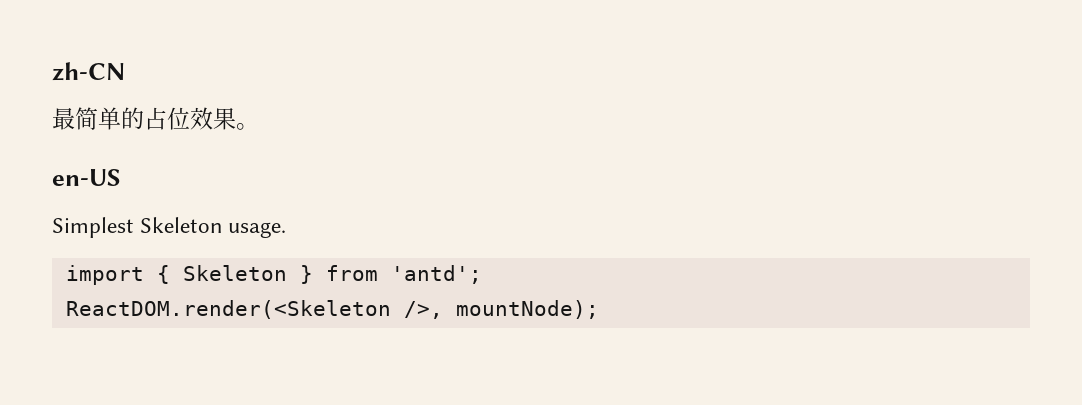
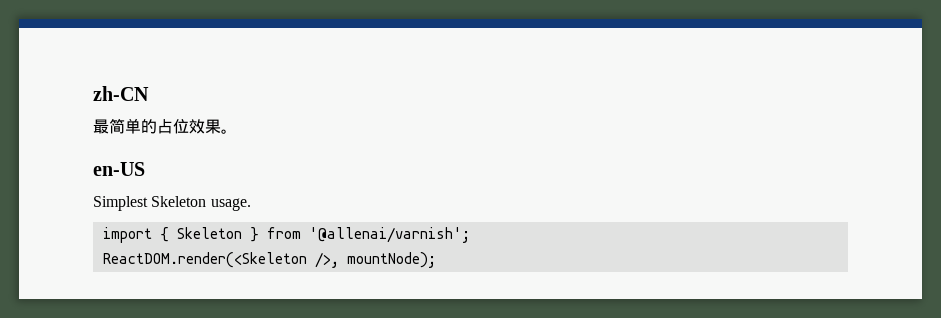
[390,265,482,284] 'antd'; -> [308,227,470,243] '@allenai/varnish';

